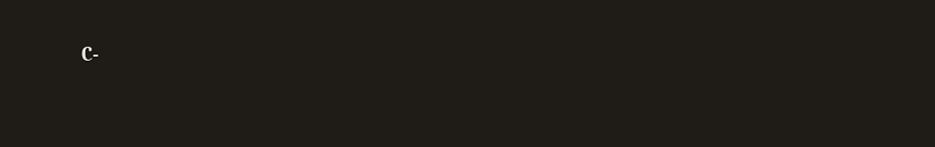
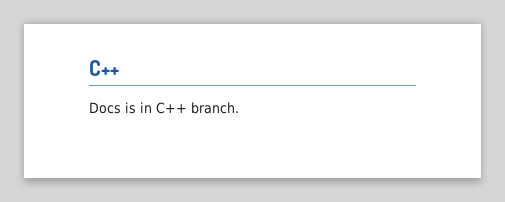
[81,46,99,61] C- -> [89,60,119,76] [89,102,239,114] C++ // Docs is in C++ branch.

